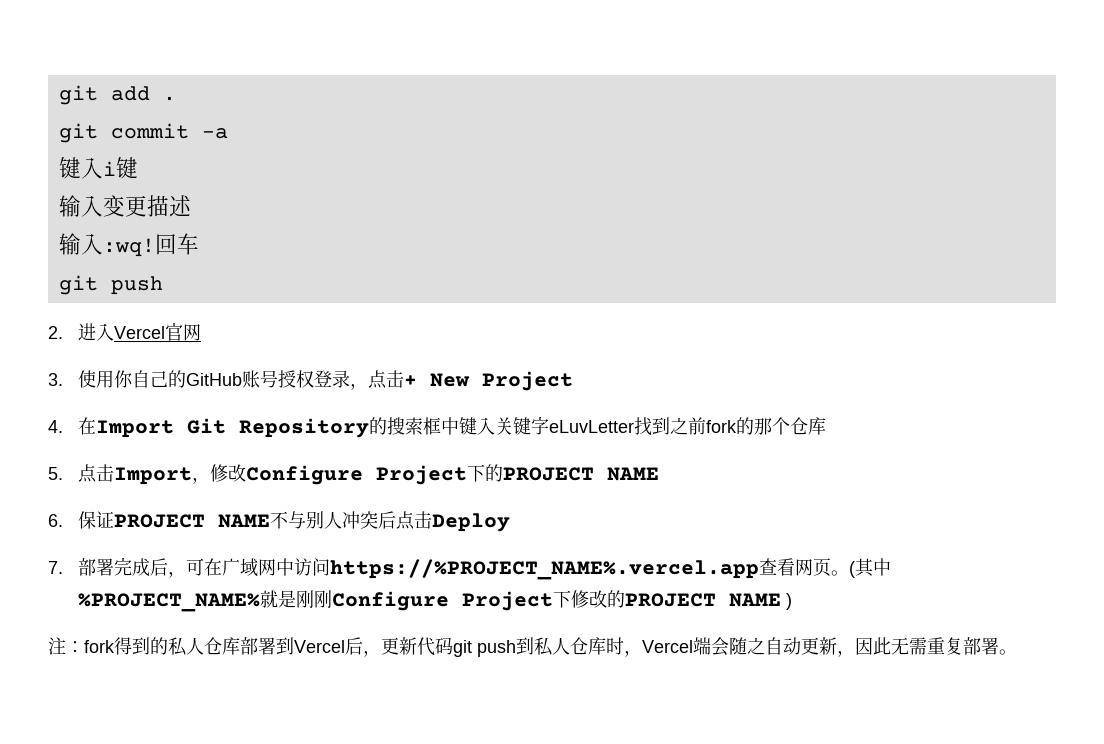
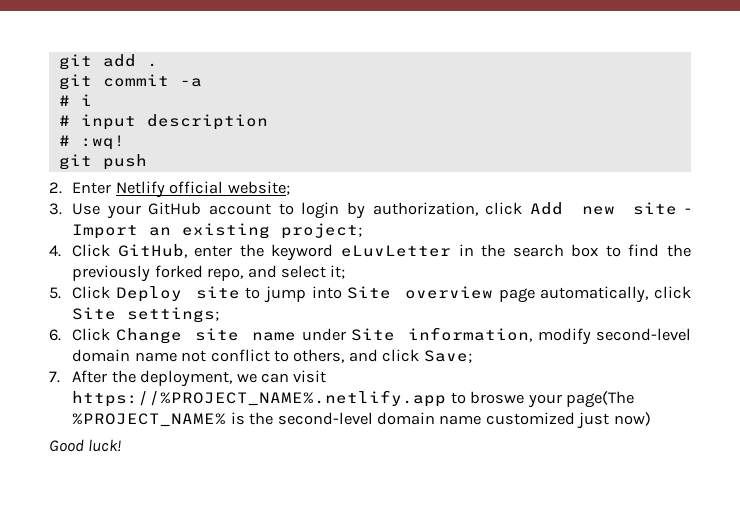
[58,157,103,179] 键入 -> [58,95,70,106] #
[115,157,138,179] [58,195,191,217] [58,233,103,255] 键 // 输入变更描述 // 输入 -> [58,114,268,130] [58,135,70,146] // # input description // #
[154,233,199,255] 回车 -> (125, 142) none
[78,323,202,341] [48,370,574,391] [48,416,827,438] [48,464,660,485] [48,511,511,532] [48,557,892,580] [78,590,793,612] [48,637,1017,657] 进入Vercel官网 // 3.使用你自己的GitHub账号授权登录，点击+ New Project // 4.在Import Git Repository的搜索框中键入关键字eLuvLetter找到之前fork的那个仓库 // 5.点击Import，修改Configure Project下的PROJECT NAME // 6.保证PROJECT NAME不与别人冲突后点击Deploy // 7.部署完成后，可在广域网中访问https://%PROJECT_NAME%.vercel.app查看网页。(其中%PROJECT_NAME%就是刚刚Configure Project下修改的PROJECT NAME ) // 注：fork得到的私人仓库部署到Vercel后，更新代码git push到私人仓库时，Vercel端会随之自动更新，因此无需重复部署。 -> [72,181,290,198] [49,202,691,219] [72,223,363,239] [49,244,692,261] [72,265,346,282] [49,286,691,303] [72,307,220,323] [49,327,691,345] [72,349,472,363] [49,370,327,387] [72,390,634,408] [72,412,651,429] [49,439,122,452] Enter Netlify official website; // 3. Use your GitHub account to login by authorization, click Add new site - Import an existing project; // 4. Click GitHub, enter the keyword eLuvLetter in the search box to find the previously forked repo, and select it; // 5. Click Deploy site to jump into Site overview page automatically, click Site settings; // 6. Click Change site name under Site information, modify second-level domain name not conflict to others, and click Save; // 7. After the deployment, we can visit https://%PROJECT_NAME%.netlify.app to broswe your page(The %PROJECT_NAME% is the second-level domain name customized just now) // Good luck!

